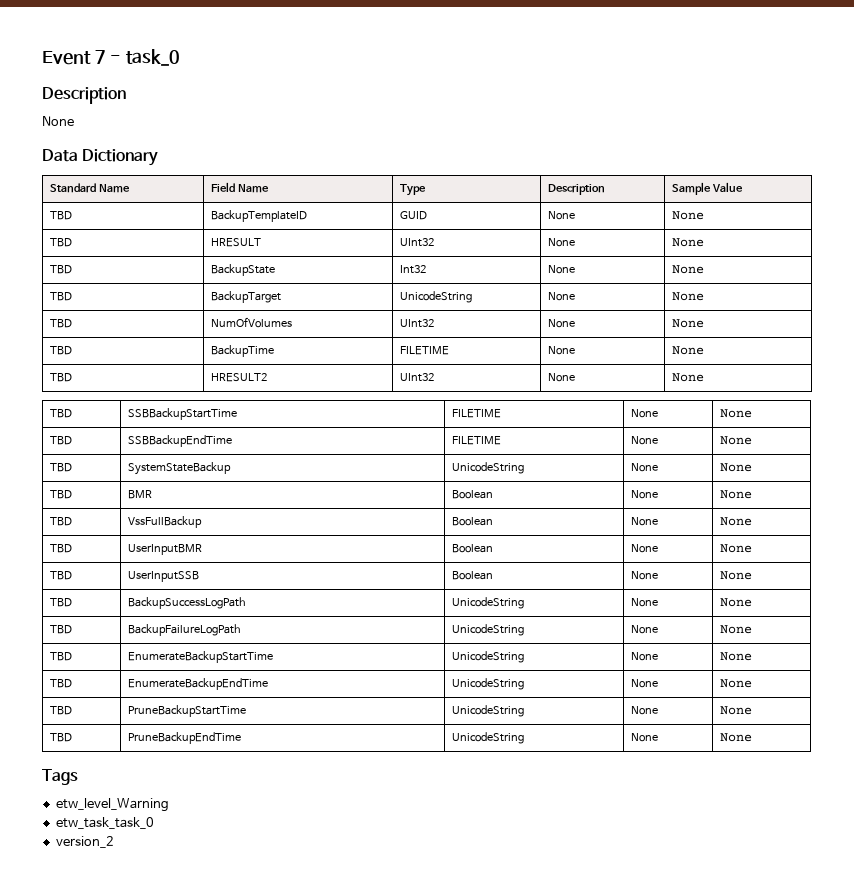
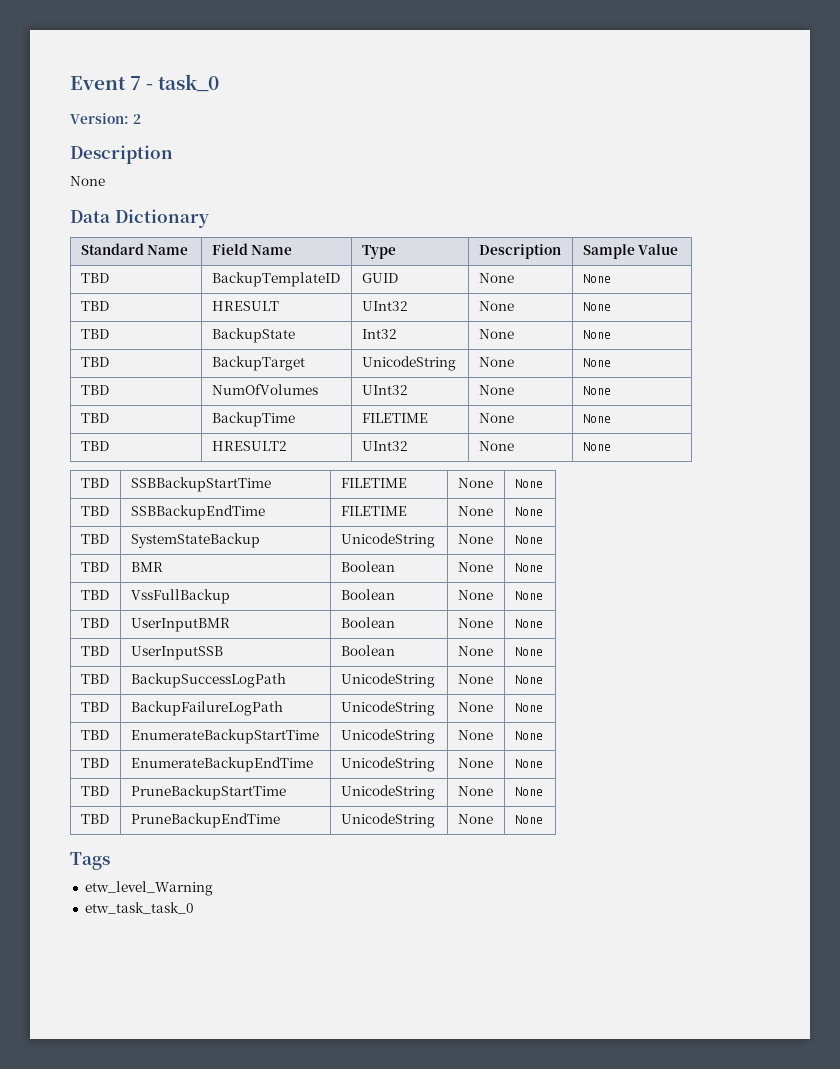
(181, 57) none -> [70,113,141,124] // Version: 2
[55,836,114,848] // version_2 -> (194, 908) none

